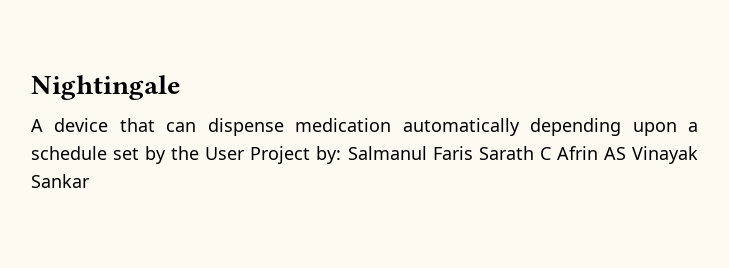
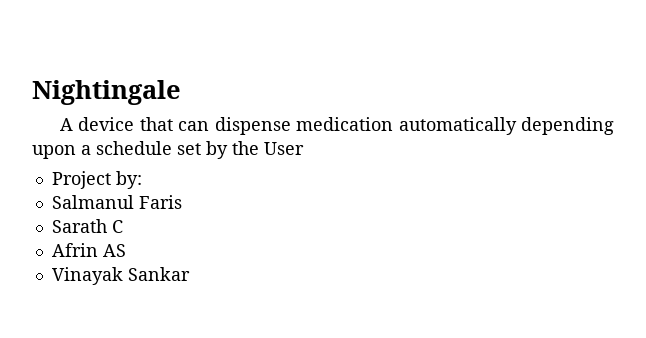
(246, 153) none -> (304, 148) //
(342, 155) none -> (142, 180) //
(473, 153) none -> (182, 202) //
(551, 153) none -> (123, 226) //
(626, 153) none -> (126, 250) //

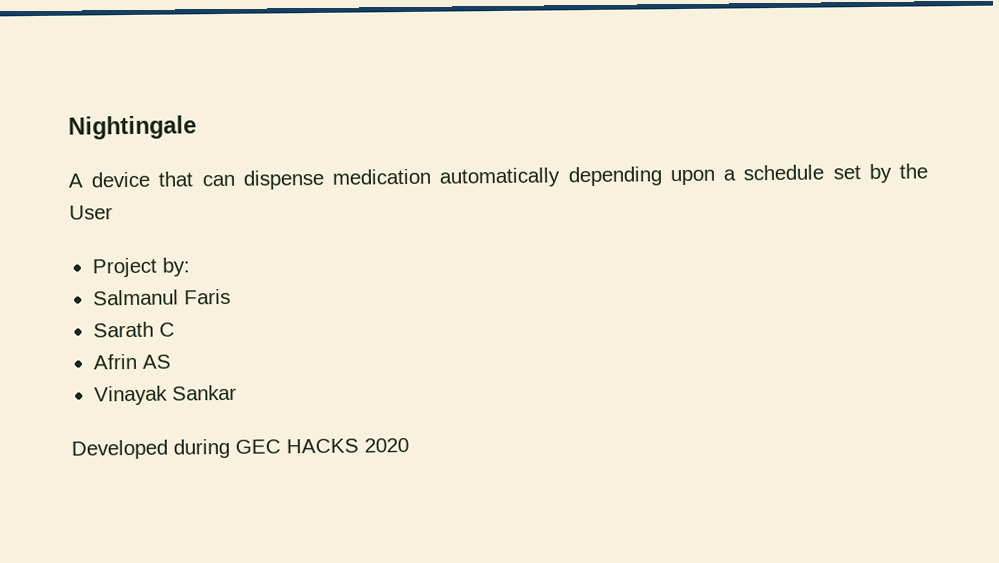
(190, 274) none -> [71,437,409,460] // Developed during GEC HACKS 2020

